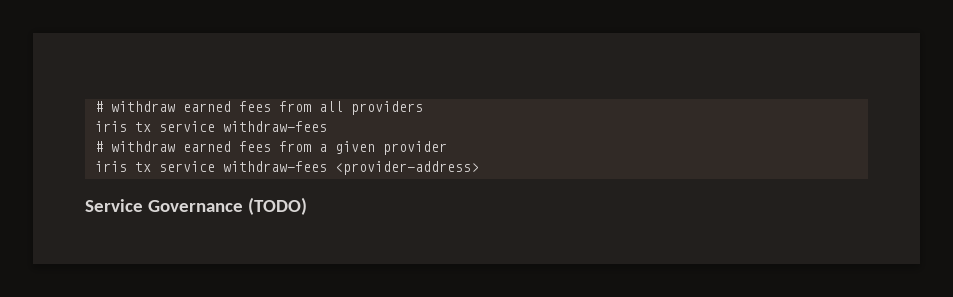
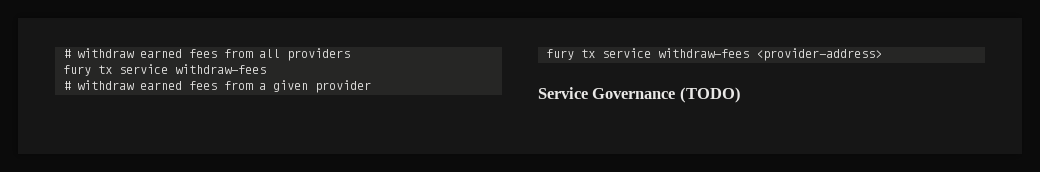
[94,121,127,132] iris -> [63,65,92,76] fury
[94,161,127,172] iris -> [546,49,575,60] fury

